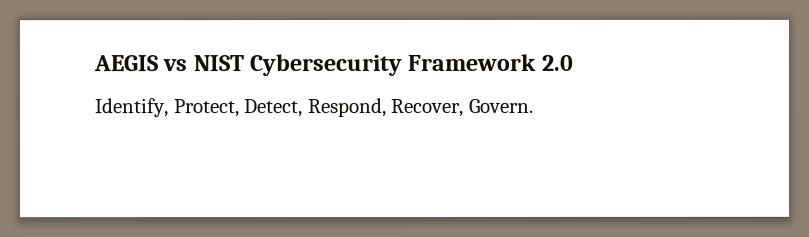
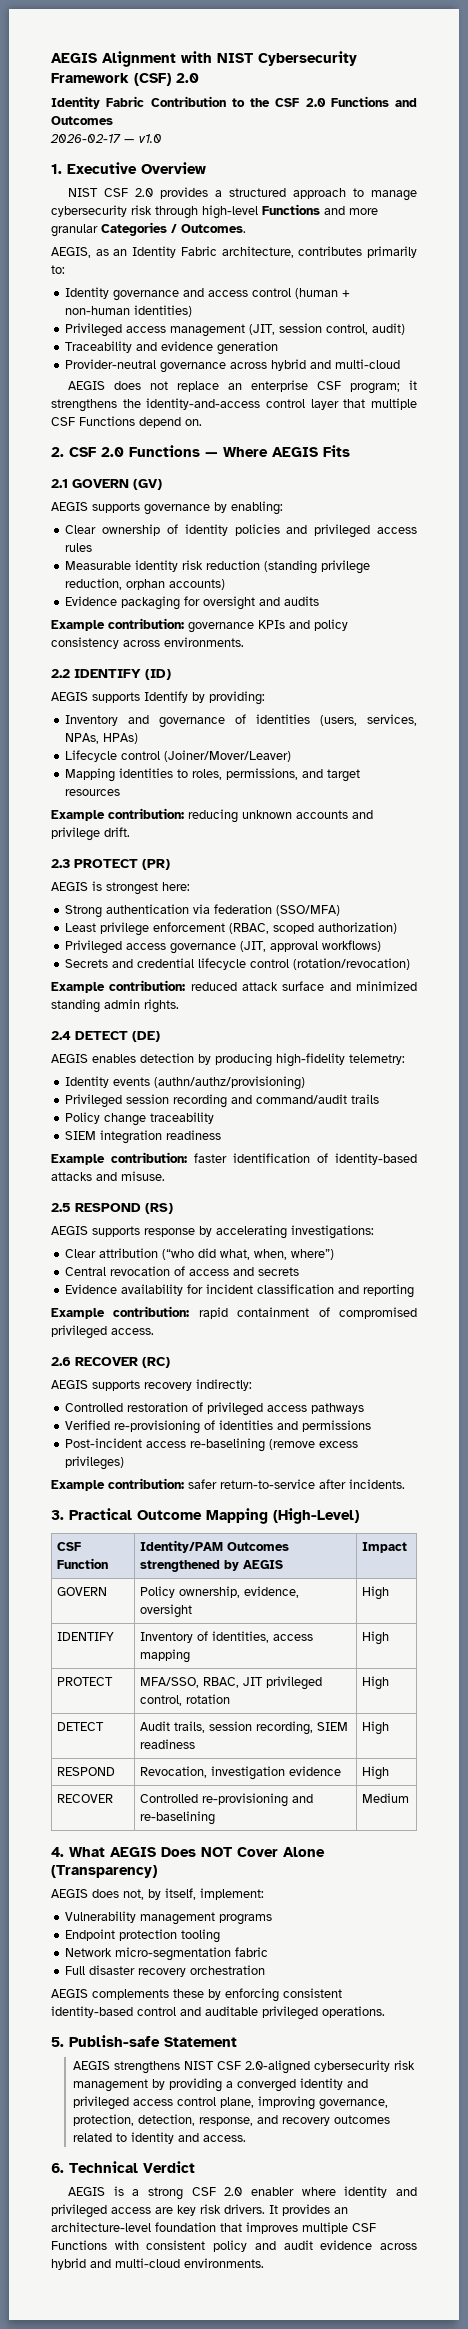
[93,55,188,72] AEGIS vs -> [51,51,212,67] AEGIS Alignment with
(537, 62) none -> [134,73,171,86] (CSF)
[94,98,533,118] Identify, Protect, Detect, Respond, Recover, Govern. -> [51,96,417,109] [51,116,113,125] [50,134,162,143] [51,162,206,174] [68,187,417,201] [51,204,378,219] [51,222,246,237] [51,246,418,258] [51,265,65,274] [65,287,351,301] [65,305,193,317] [65,323,406,337] [65,341,279,355] [65,359,401,373] [68,380,417,394] [51,398,418,412] [51,416,202,428] [51,445,350,457] [51,479,162,490] [51,501,283,515] [65,524,417,538] [65,543,93,552] [65,560,371,574] [65,578,226,590] [65,596,320,610] [51,618,348,633] [51,637,244,649] [51,669,171,680] [51,691,265,705] [65,714,417,728] [65,733,139,744] [65,750,292,762] [65,768,361,782] [65,789,121,796] [51,808,373,823] [51,827,130,841] [51,859,170,870] [51,881,190,895] [65,904,341,918] [65,922,398,936] [65,940,382,954] [65,958,411,970] [51,980,417,993] [51,999,179,1013] [51,1031,160,1042] [51,1053,405,1067] [65,1076,306,1090] [65,1094,380,1108] [65,1112,215,1126] [65,1130,222,1144] [51,1152,417,1165] [51,1171,165,1181] [51,1203,173,1214] [51,1225,374,1239] [65,1248,335,1260] [65,1266,300,1276] [65,1284,415,1298] [51,1306,417,1319] [51,1325,154,1339] [51,1357,170,1368] [51,1379,252,1391] [65,1402,365,1416] [65,1420,372,1434] [65,1438,359,1452] [65,1456,125,1470] [51,1478,405,1491] [51,1508,359,1524] [56,1542,81,1551] [56,1558,108,1569] [139,1540,289,1553] [139,1560,283,1572] [361,1542,407,1553] [56,1587,107,1596] [139,1586,299,1598] [139,1604,192,1618] [361,1586,389,1600] [56,1632,114,1641] [139,1631,313,1643] [139,1649,190,1663] [361,1631,389,1645] [56,1677,113,1686] [139,1676,322,1690] [139,1694,230,1706] [361,1676,389,1690] [56,1722,104,1731] [139,1721,348,1735] [139,1739,195,1749] [361,1721,389,1735] [56,1767,115,1776] [139,1766,341,1780] [361,1766,389,1780] [56,1794,113,1803] [139,1793,313,1807] [139,1811,215,1825] [361,1793,409,1803] [51,1847,325,1857] [51,1865,157,1878] [51,1888,264,1900] [65,1911,273,1925] [65,1929,221,1943] [65,1947,269,1961] [65,1965,266,1977] [51,1988,342,2002] [51,2006,385,2020] [51,2035,237,2047] [73,2060,416,2074] [73,2078,369,2092] [73,2096,389,2110] [73,2114,391,2126] [73,2132,247,2144] [51,2161,195,2173] [68,2186,418,2200] [51,2204,348,2218] [51,2222,376,2234] [51,2240,418,2252] [51,2258,264,2270] Identity Fabric Contribution to the CSF 2.0 Functions and Outcomes // 2026-02-17 — v1.0 // 1. Executive Overview // NIST CSF 2.0 provides a structured approach to manage cybersecurity risk through high-level Functions and more granular Categories / Outcomes. // AEGIS, as an Identity Fabric architecture, contributes primarily to: // Identity governance and access control (human + non-human identities) // Privileged access management (JIT, session control, audit) // Traceability and evidence generation // Provider-neutral governance across hybrid and multi-cloud // AEGIS does not replace an enterprise CSF program; it strengthens the identity-and-access control layer that multiple CSF Functions depend on. // 2. CSF 2.0 Functions — Where AEGIS Fits // 2.1 GOVERN (GV) // AEGIS supports governance by enabling: // Clear ownership of identity policies and privileged access rules // Measurable identity risk reduction (standing privilege reduction, orphan accounts) // Evidence packaging for oversight and audits // Example contribution: governance KPIs and policy consistency across environments. // 2.2 IDENTIFY (ID) // AEGIS supports Identify by providing: // Inventory and governance of identities (users, services, NPAs, HPAs) // Lifecycle control (Joiner/Mover/Leaver) // Mapping identities to roles, permissions, and target resources // Example contribution: reducing unknown accounts and privilege drift. // 2.3 PROTECT (PR) // AEGIS is strongest here: // Strong authentication via federation (SSO/MFA) // Least privilege enforcement (RBAC, scoped authorization) // Privileged access governance (JIT, approval workflows) // Secrets and credential lifecycle control (rotation/revocation) // Example contribution: reduced attack surface and minimized standing admin rights. // 2.4 DETECT (DE) // AEGIS enables detection by producing high-fidelity telemetry: // Identity events (authn/authz/provisioning) // Privileged session recording and command/audit trails // Policy change traceability // SIEM integration readiness // Example contribution: faster identification of identity-based attacks and misuse. // 2.5 RESPOND (RS) // AEGIS supports response by accelerating investigations: // Clear attribution (“who did what, when, where”) // Central revocation of access and secrets // Evidence availability for incident classification and reporting // Example contribution: rapid containment of compromised privileged access. // 2.6 RECOVER (RC) // AEGIS supports recovery indirectly: // Controlled restoration of privileged access pathways // Verified re-provisioning of identities and permissions // Post-incident access re-baselining (remove excess privileges) // Example contribution: safer return-to-service after incidents. // 3. Practical Outcome Mapping (High-Level) // CSF Function | Identity/PAM Outcomes strengthened by AEGIS | Impact // GOVERN | Policy ownership, evidence, oversight | High // IDENTIFY | Inventory of identities, access mapping | High // PROTECT | MFA/SSO, RBAC, JIT privileged control, rotation | High // DETECT | Audit trails, session recording, SIEM readiness | High // RESPOND | Revocation, investigation evidence | High // RECOVER | Controlled re-provisioning and re-baselining | Medium // 4. What AEGIS Does NOT Cover Alone (Transparency) // AEGIS does not, by itself, implement: // Vulnerability management programs // Endpoint protection tooling // Network micro-segmentation fabric // Full disaster recovery orchestration // AEGIS complements these by enforcing consistent identity-based control and auditable privileged operations. // 5. Publish-safe Statement // AEGIS strengthens NIST CSF 2.0-aligned cybersecurity risk management by providing a converged identity and privileged access control plane, improving governance, protection, detection, response, and recovery outcomes related to identity and access. // 6. Technical Verdict // AEGIS is a strong CSF 2.0 enabler where identity and privileged access are key risk drivers. It provides an architecture-level foundation that improves multiple CSF Functions with consistent policy and audit evidence across hybrid and multi-cloud environments.

